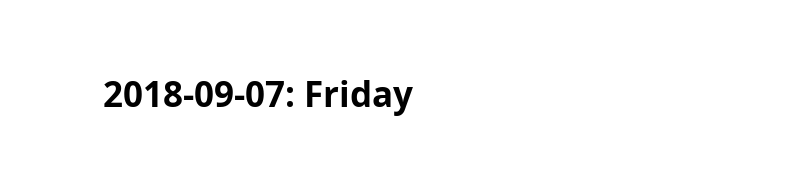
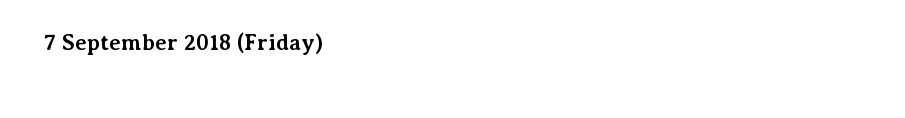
[103,80,414,116] 2018-09-07: Friday -> [44,32,324,55] 7 September 2018 (Friday)

